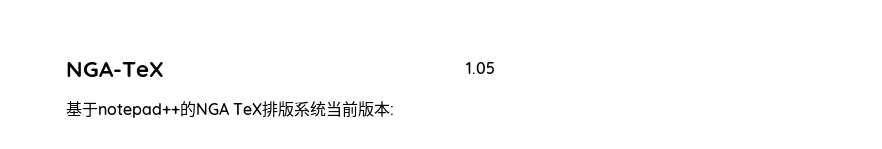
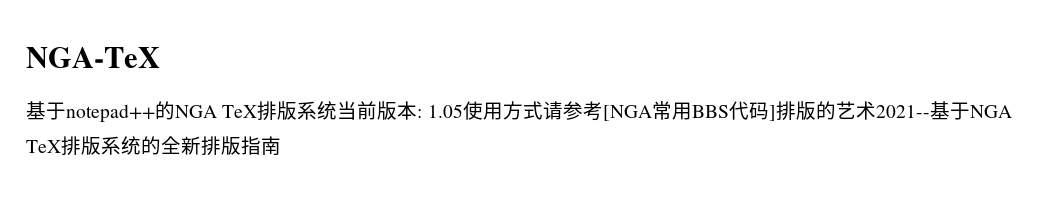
(495, 68) none -> [462,101,1012,121] [26,136,281,156] 使用方式请参考[NGA常用BBS代码]排版的艺术2021--基于NGA TeX排版系统的全新排版指南

